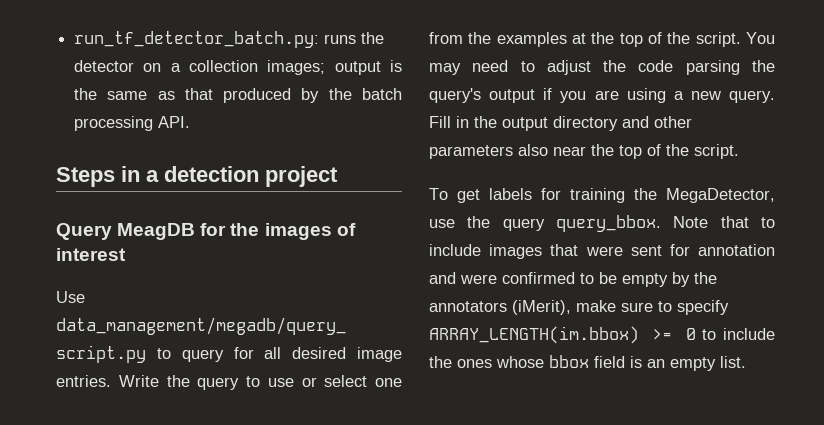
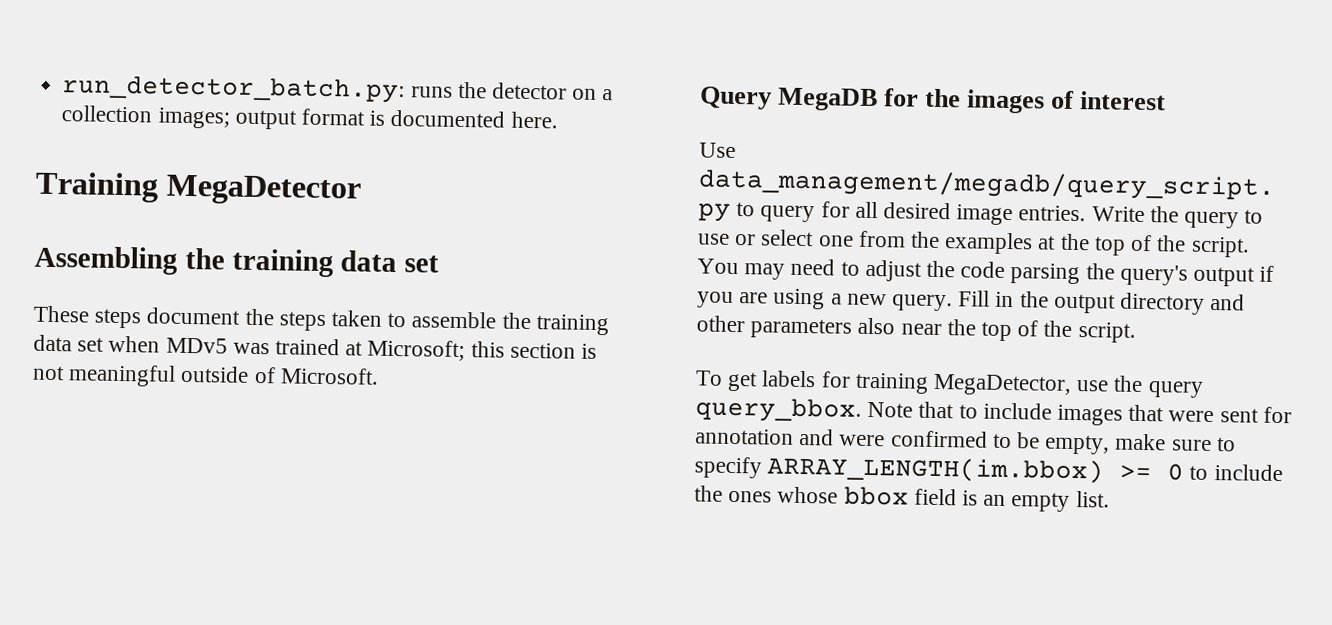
[74,31,320,48] run_tf_detector_batch.py: -> [62,75,406,104] run_detector_batch.py:
[390,60,402,72] [74,88,402,103] [74,116,191,131] [56,166,338,187] is the same as that produced by the batch processing API. // Steps in a detection project -> [300,108,558,129] [35,171,361,206] [34,245,440,278] [33,305,609,336] [33,334,598,362] [32,364,379,387] format is documented here. // Training MegaDetector // Assembling the training data set // These steps document the steps taken to assemble the training data set when MDv5 was trained at Microsoft; this section is not meaningful outside of Microsoft.
[117,223,196,240] MeagDB -> [777,87,879,112] MegaDB
[634,188,657,200] the -> (929, 383) none
[622,272,717,287] [429,300,571,315] empty by the annotators (iMerit), -> [1044,434,1111,455] empty,

